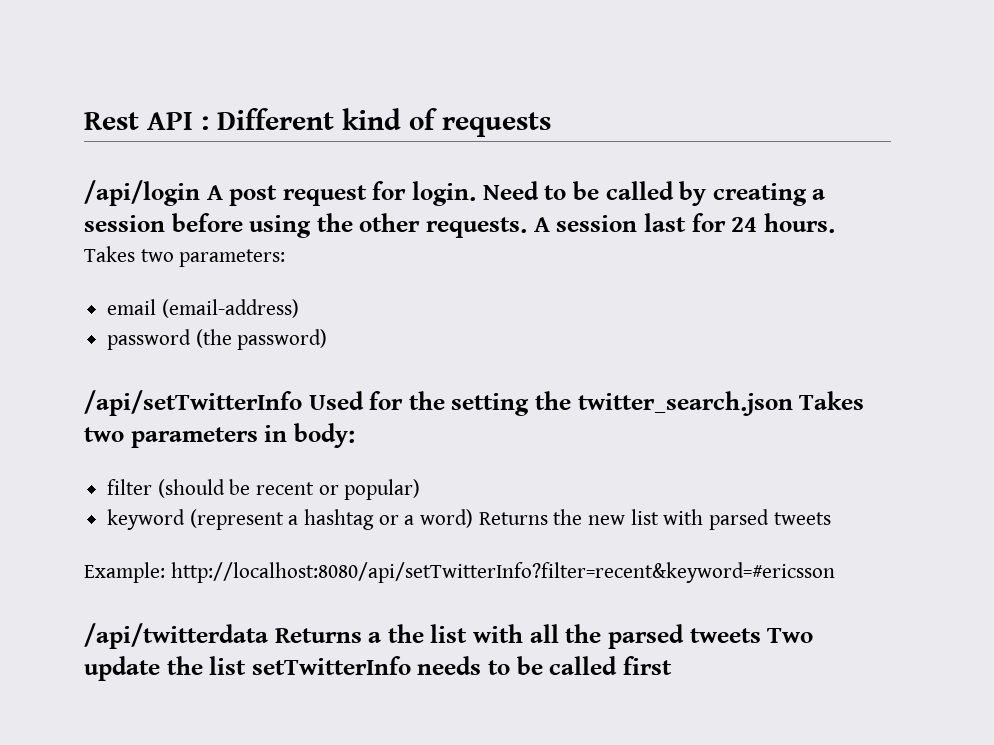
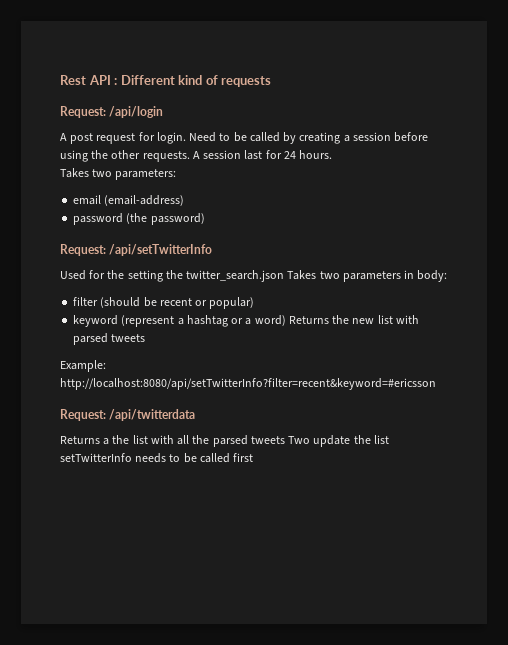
(551, 124) none -> [60,106,106,118] Request:
(200, 193) none -> (164, 112) //
(328, 339) none -> [60,244,106,256] Request:
(302, 403) none -> (213, 250) //
(835, 572) none -> [60,409,106,421] Request:
(268, 636) none -> (196, 415) //

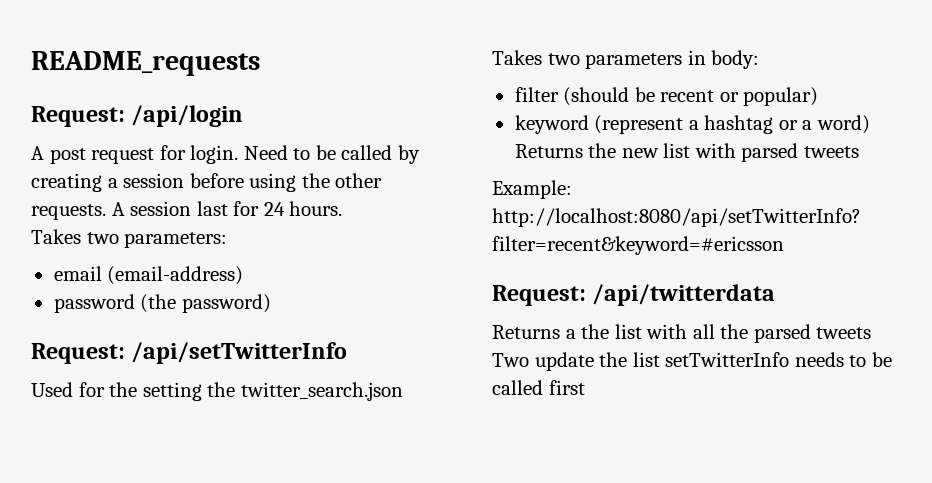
[60,75,272,87] Rest API : Different kind of requests -> [31,51,260,76] README_requests

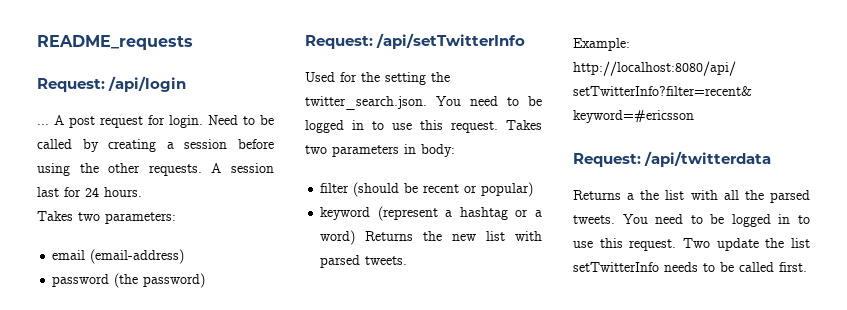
(244, 116) none -> [37,124,49,125] ...
[240,382,403,401] twitter_search.json -> [305,96,542,110] [305,120,498,133] twitter_search.json. You need to be logged in to use this request.
[803,146,859,158] tweets -> [365,256,408,265] tweets.
[816,327,872,339] tweets -> [573,214,810,227] [573,238,677,251] tweets. You need to be logged in to use this request.
[548,380,585,395] first -> [779,262,807,272] first.

